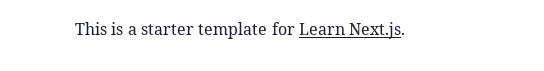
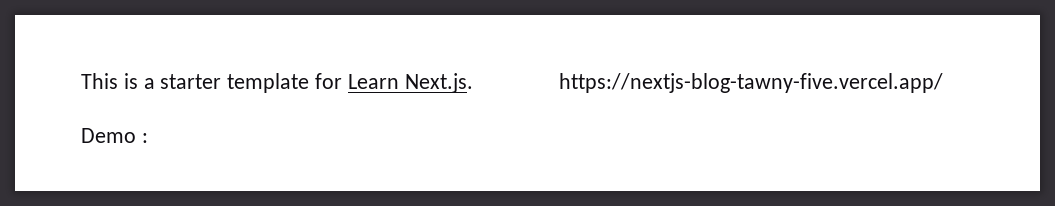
(406, 30) none -> [81,128,148,143] [559,73,943,93] // Demo : https://nextjs-blog-tawny-five.vercel.app/

